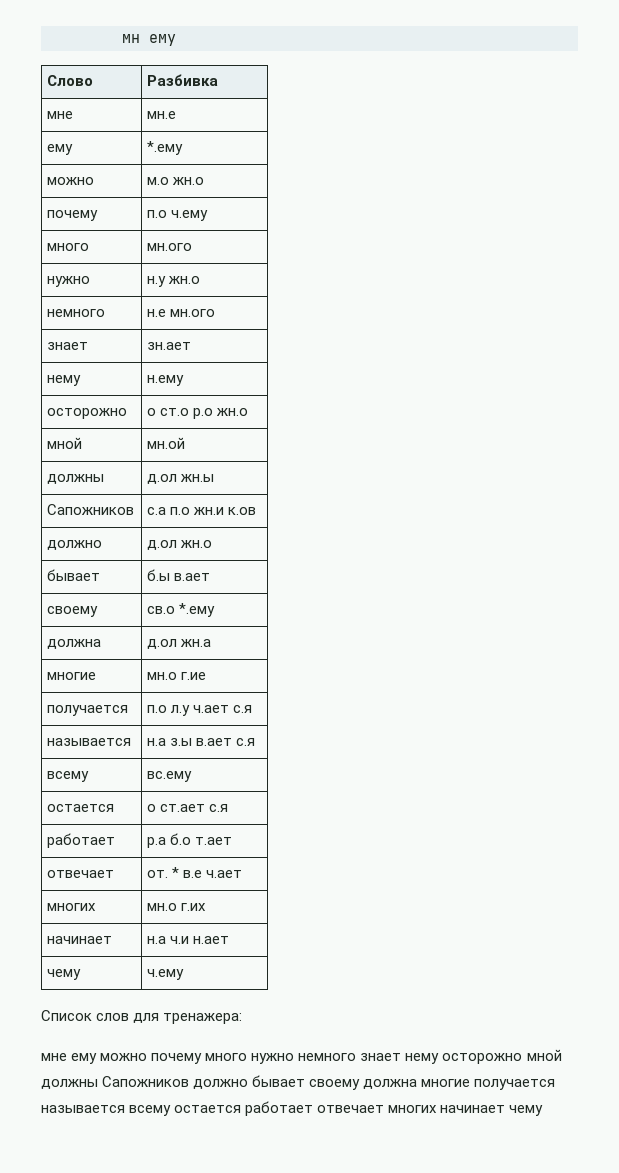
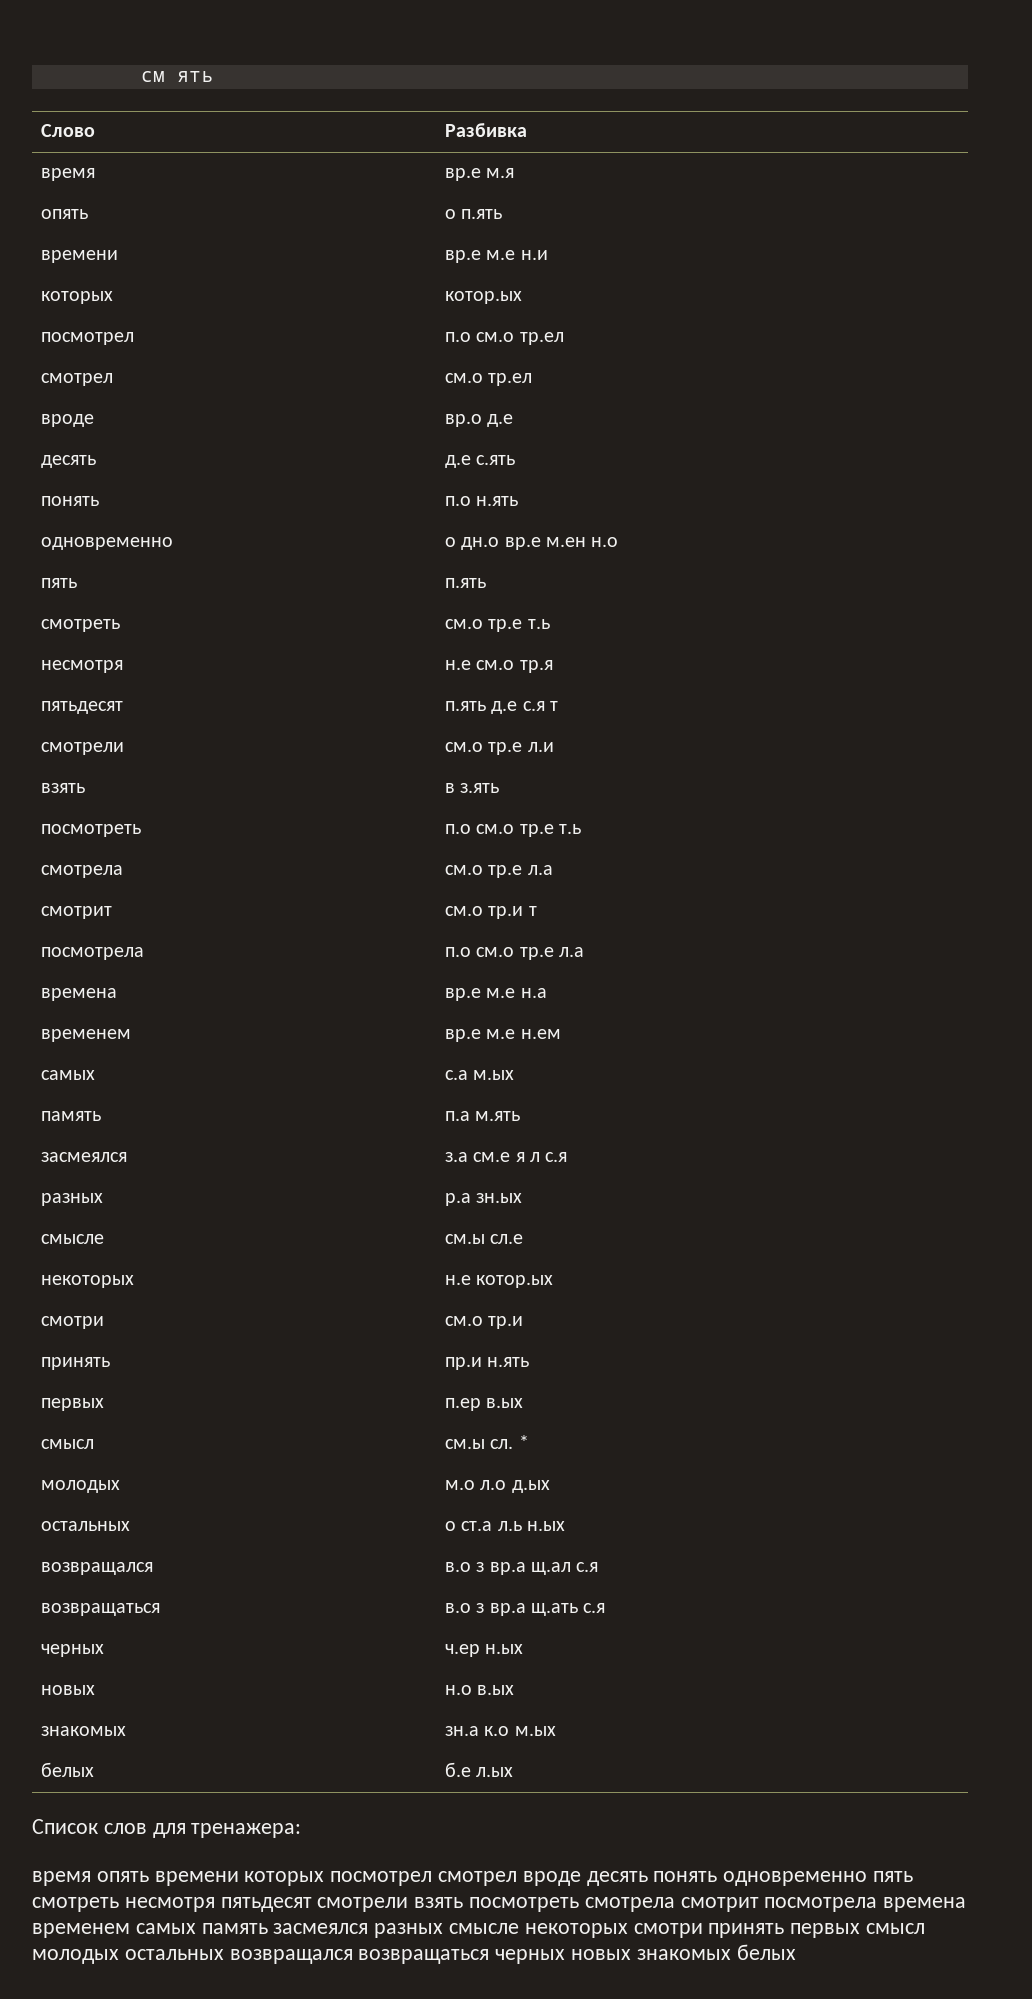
[122,34,176,46] мн ему -> [140,71,213,82] см ять
[47,111,74,119] [147,111,177,119] [47,144,74,155] [147,141,184,155] [47,177,95,185] [147,177,205,185] [47,210,99,221] [147,210,209,221] [47,243,90,251] [147,243,193,251] [47,276,91,287] [147,276,201,287] [47,309,106,317] [147,309,216,317] [47,342,89,350] [147,342,192,350] [47,375,82,386] [147,375,185,386] [47,408,128,419] [147,408,249,419] [47,437,83,449] [147,437,186,449] [47,474,105,484] [147,474,215,484] [47,504,135,515] [147,507,257,515] [47,540,103,550] [147,540,213,550] [47,569,101,581] [147,569,211,581] [47,606,99,617] [147,603,216,617] [47,639,102,649] [147,639,212,649] [47,672,97,680] [147,672,207,680] [47,705,129,716] [147,705,253,716] [47,738,132,746] [147,738,256,746] [47,771,90,782] [147,771,193,782] [47,804,115,812] [147,804,229,812] [47,833,116,848] [147,833,233,848] [47,870,115,878] [147,867,243,878] [47,903,97,911] [147,903,207,911] [47,936,113,944] [147,936,230,944] [47,969,82,980] [147,969,185,980] [41,1010,243,1024] [41,1049,562,1064] [41,1075,556,1090] [41,1101,544,1116] мне | мн.е // ему | *.ему // можно | м.о жн.о // почему | п.о ч.ему // много | мн.ого // нужно | н.у жн.о // немного | н.е мн.ого // знает | зн.ает // нему | н.ему // осторожно | о ст.о р.о жн.о // мной | мн.ой // должны | д.ол жн.ы // Сапожников | с.а п.о жн.и к.ов // должно | д.ол жн.о // бывает | б.ы в.ает // своему | св.о *.ему // должна | д.ол жн.а // многие | мн.о г.ие // получается | п.о л.у ч.ает с.я // называется | н.а з.ы в.ает с.я // всему | вс.ему // остается | о ст.ает с.я // работает | р.а б.о т.ает // отвечает | от. * в.е ч.ает // многих | мн.о г.их // начинает | н.а ч.и н.ает // чему | ч.ему // Список слов для тренажера: // мне ему можно почему много нужно немного знает нему осторожно мной должны Сапожников должно бывает своему должна многие получается называется всему остается работает отвечает многих начинает чему -> [40,168,95,181] [444,168,515,181] [40,209,88,219] [444,209,503,219] [40,250,118,263] [444,250,548,263] [40,291,113,304] [444,291,522,304] [40,332,134,345] [444,332,564,345] [40,373,113,386] [444,373,533,386] [40,414,94,427] [444,414,514,427] [40,455,96,468] [444,455,516,468] [40,496,99,506] [444,496,519,506] [40,537,173,550] [444,537,619,550] [40,578,77,588] [444,578,486,588] [40,619,120,632] [444,619,550,632] [40,660,123,673] [444,660,553,673] [40,701,123,714] [444,701,558,714] [40,742,124,755] [444,742,554,755] [40,783,85,793] [444,783,500,793] [40,824,141,837] [444,824,581,837] [40,865,123,878] [444,865,553,878] [40,906,112,919] [444,906,537,919] [40,947,144,960] [444,947,584,960] [40,988,117,1001] [444,988,547,1001] [40,1029,131,1042] [444,1029,561,1042] [40,1070,95,1080] [444,1070,515,1080] [40,1111,101,1121] [444,1111,521,1121] [40,1152,127,1162] [444,1152,568,1162] [40,1193,103,1206] [444,1193,523,1206] [40,1234,104,1244] [444,1234,524,1244] [40,1275,134,1288] [444,1275,554,1288] [40,1316,104,1329] [444,1316,524,1329] [40,1357,110,1370] [444,1357,530,1370] [40,1398,104,1411] [444,1398,524,1411] [40,1439,94,1449] [444,1435,529,1449] [40,1480,120,1493] [444,1480,550,1493] [40,1521,130,1531] [444,1521,565,1531] [40,1562,153,1575] [444,1562,599,1575] [40,1603,160,1616] [444,1603,606,1616] [40,1644,104,1657] [444,1644,524,1657] [40,1685,95,1695] [444,1685,515,1695] [40,1726,126,1736] [444,1726,556,1736] [40,1762,94,1777] [444,1762,514,1777] [32,1819,302,1838] [32,1871,914,1886] [32,1897,967,1912] [32,1923,926,1938] [32,1944,796,1964] время | вр.е м.я // опять | о п.ять // времени | вр.е м.е н.и // которых | котор.ых // посмотрел | п.о см.о тр.ел // смотрел | см.о тр.ел // вроде | вр.о д.е // десять | д.е с.ять // понять | п.о н.ять // одновременно | о дн.о вр.е м.ен н.о // пять | п.ять // смотреть | см.о тр.е т.ь // несмотря | н.е см.о тр.я // пятьдесят | п.ять д.е с.я т // смотрели | см.о тр.е л.и // взять | в з.ять // посмотреть | п.о см.о тр.е т.ь // смотрела | см.о тр.е л.а // смотрит | см.о тр.и т // посмотрела | п.о см.о тр.е л.а // времена | вр.е м.е н.а // временем | вр.е м.е н.ем // самых | с.а м.ых // память | п.а м.ять // засмеялся | з.а см.е я л с.я // разных | р.а зн.ых // смысле | см.ы сл.е // некоторых | н.е котор.ых // смотри | см.о тр.и // принять | пр.и н.ять // первых | п.ер в.ых // смысл | см.ы сл. * // молодых | м.о л.о д.ых // остальных | о ст.а л.ь н.ых // возвращался | в.о з вр.а щ.ал с.я // возвращаться | в.о з вр.а щ.ать с.я // черных | ч.ер н.ых // новых | н.о в.ых // знакомых | зн.а к.о м.ых // белых | б.е л.ых // Список слов для тренажера: // время опять времени которых посмотрел смотрел вроде десять понять одновременно пять смотреть несмотря пятьдесят смотрели взять посмотреть смотрела смотрит посмотрела времена временем самых память засмеялся разных смысле некоторых смотри принять первых смысл молодых остальных возвращался возвращаться черных новых знакомых белых

